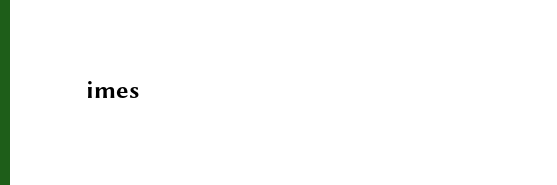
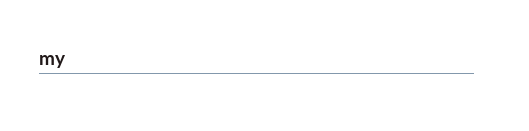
[86,81,139,98] imes -> [39,55,66,68] my

